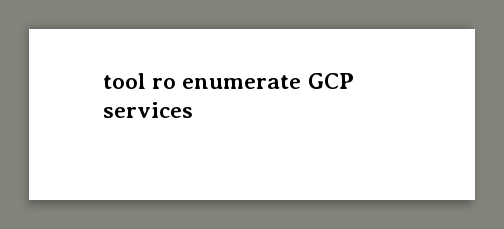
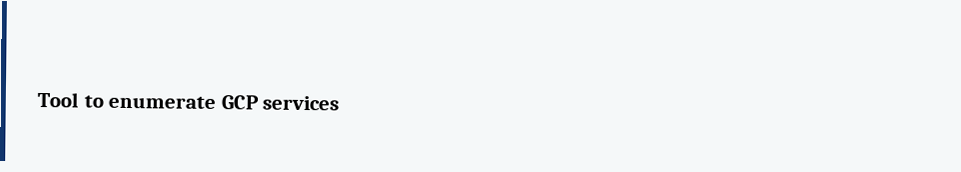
[103,73,177,89] tool ro -> [37,91,104,108] Tool to

